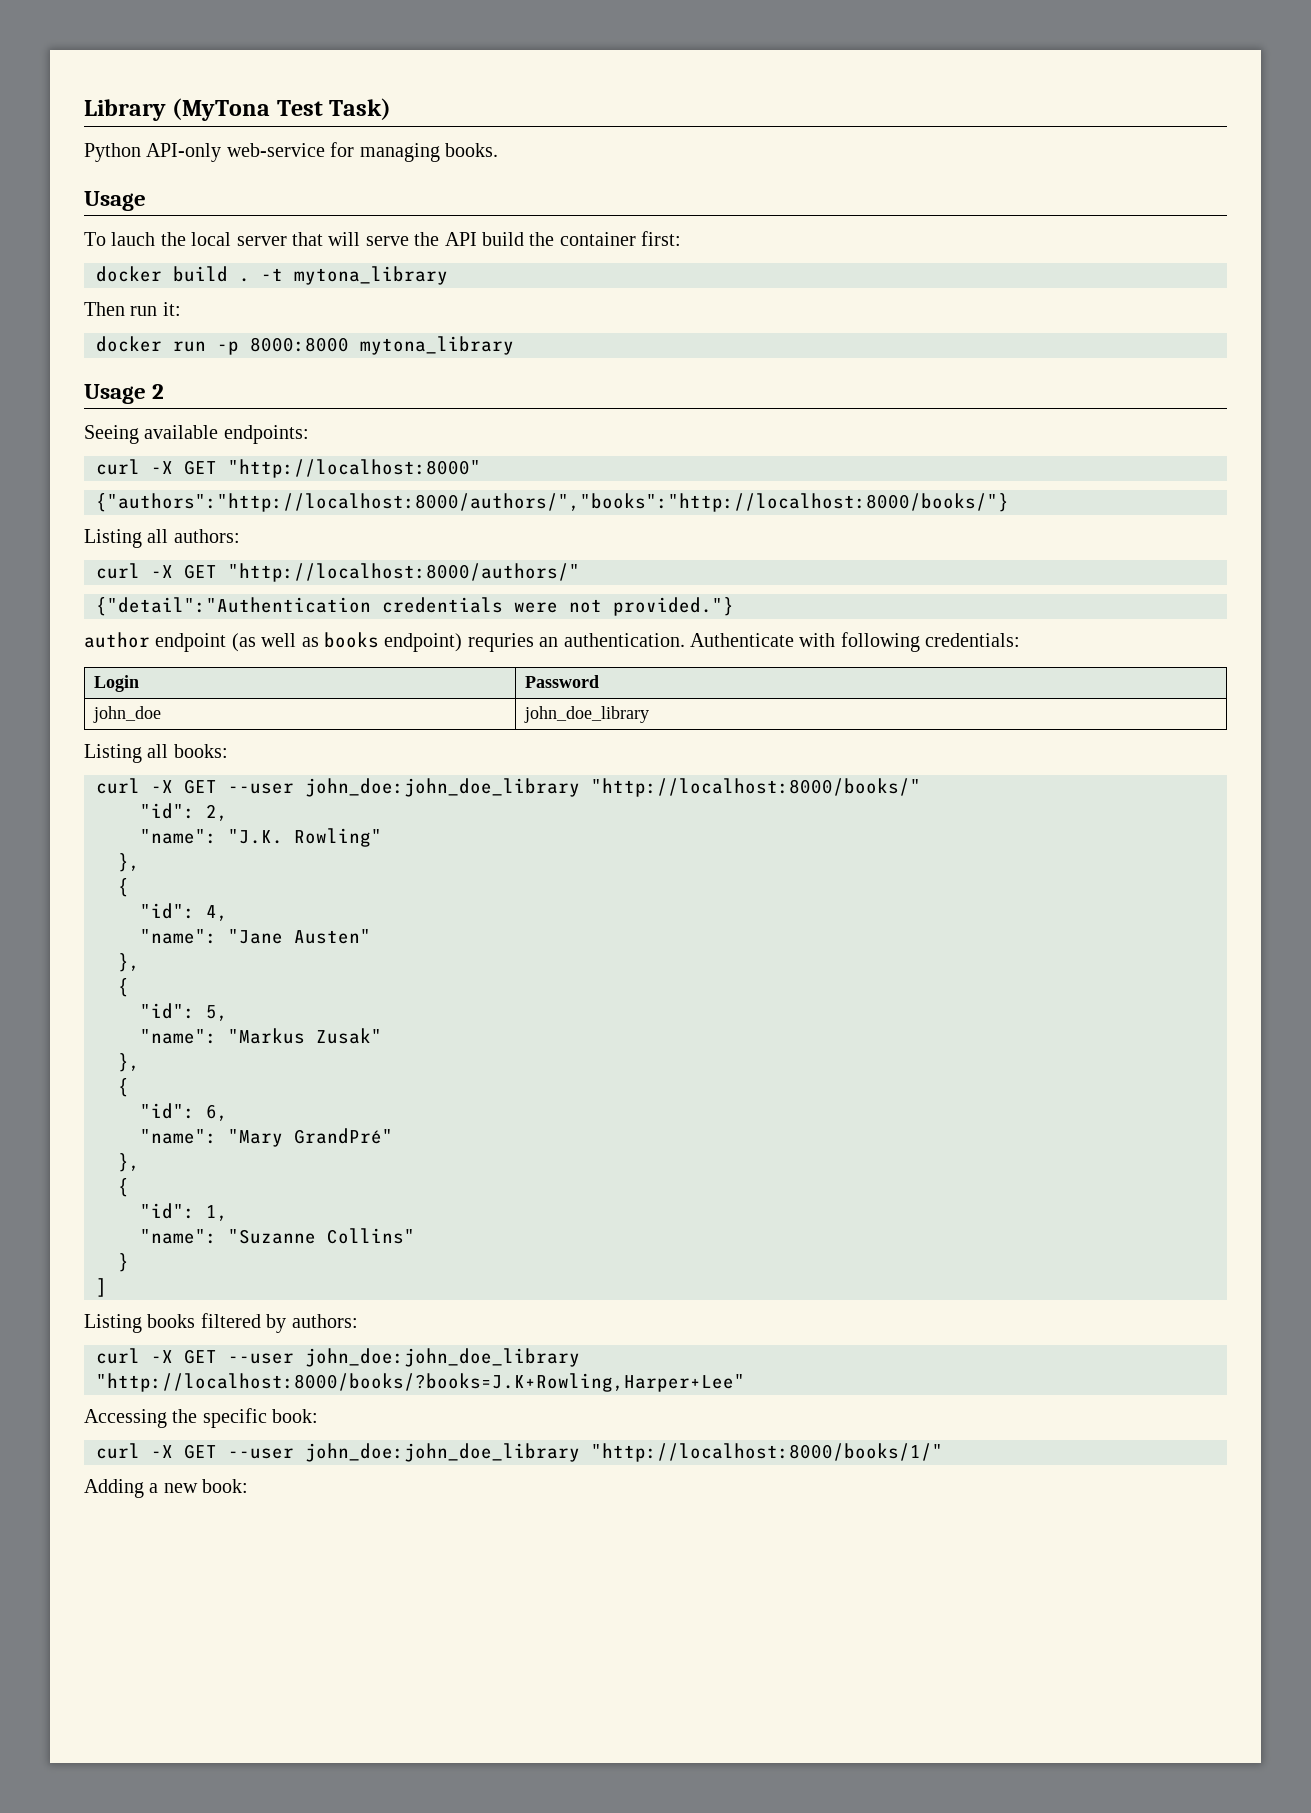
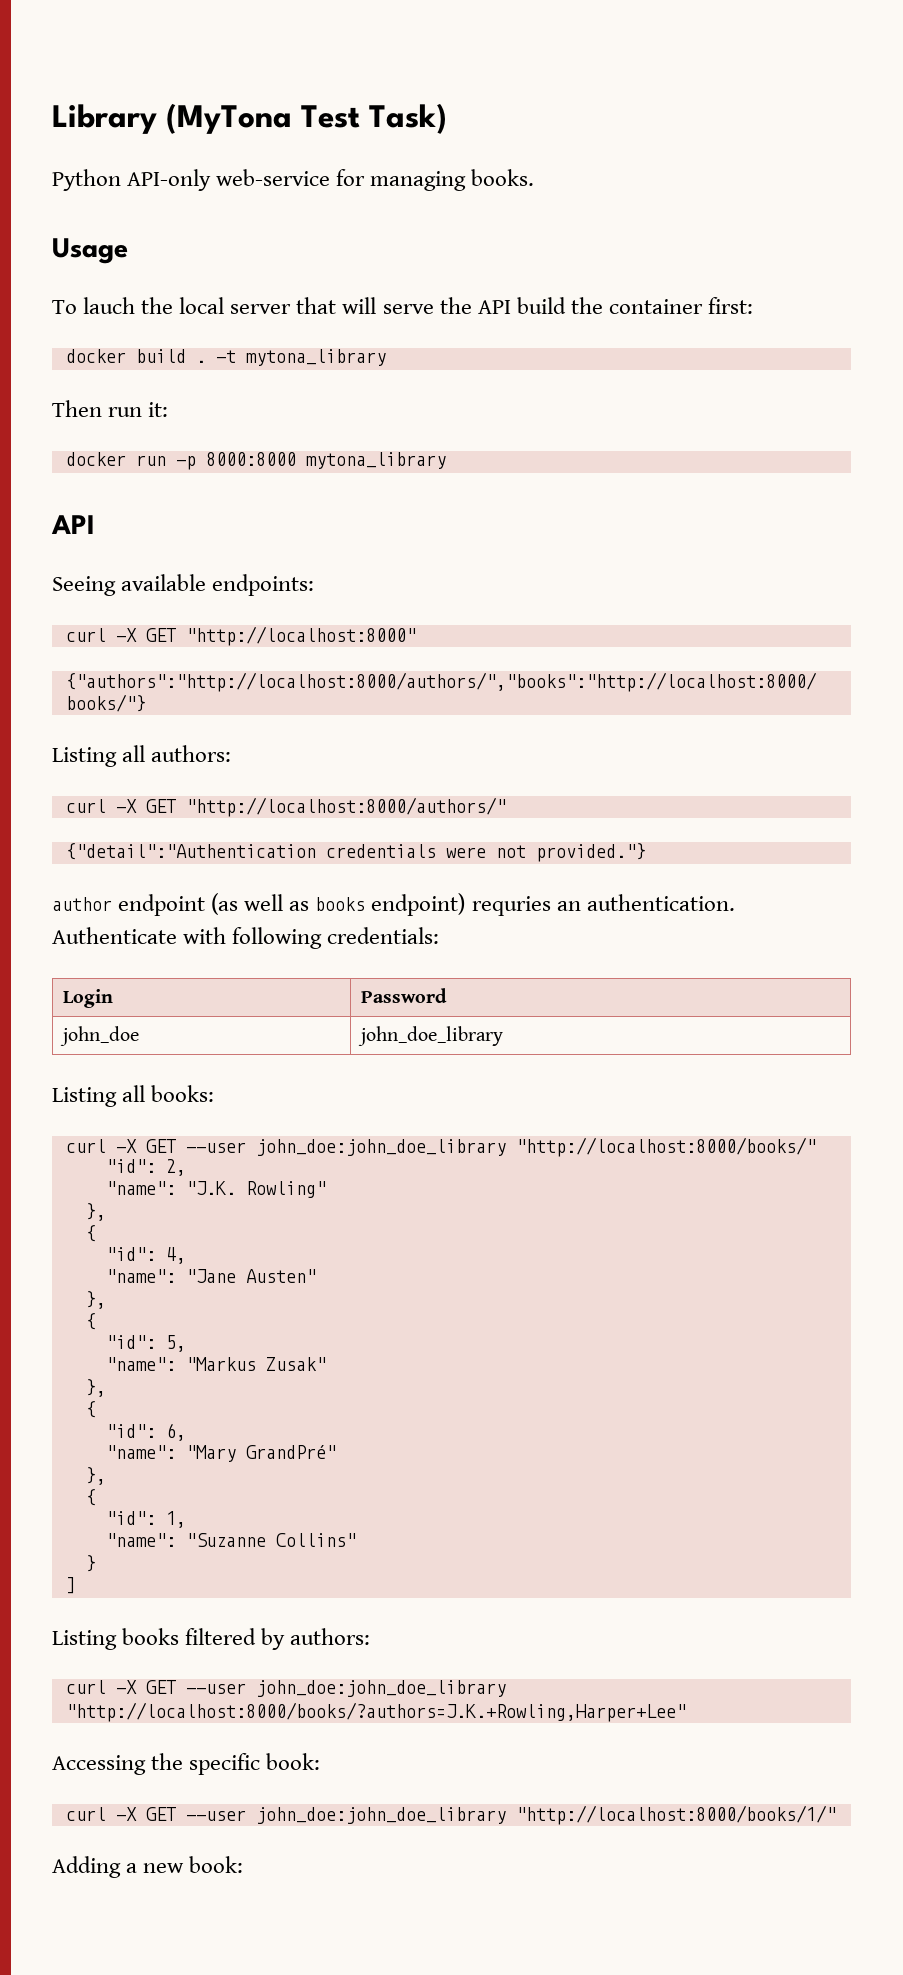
[84,384,165,404] Usage 2 -> [51,515,95,534] API
[96,1373,745,1392] "http://localhost:8000/books/?books=J.K+Rowling,Harper+Lee" -> [65,1702,686,1722] "http://localhost:8000/books/?authors=J.K.+Rowling,Harper+Lee"

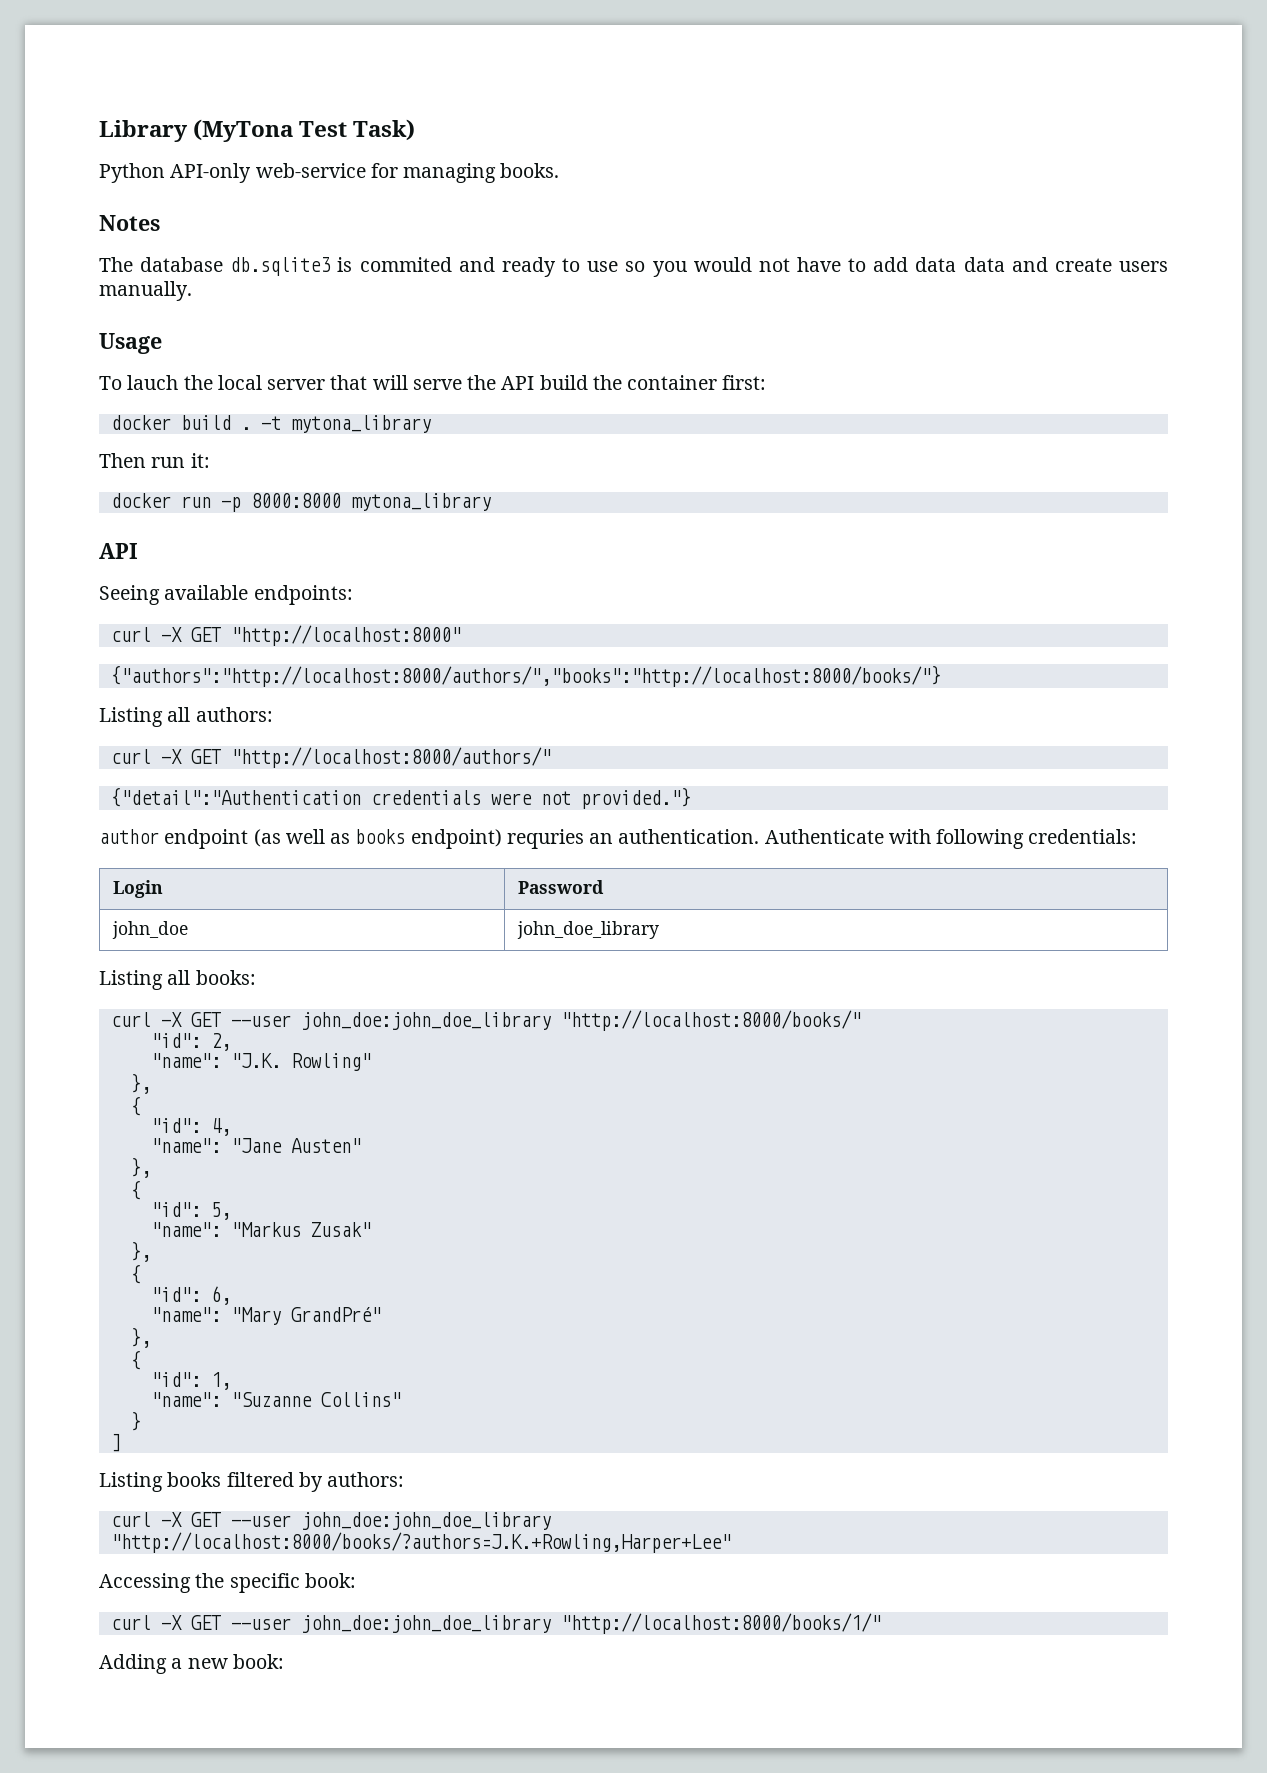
(535, 177) none -> [99,215,160,231] [99,257,1168,277] [99,281,192,301] // Notes // The database db.sqlite3 is commited and ready to use so you would not have to add data data and create users manually.

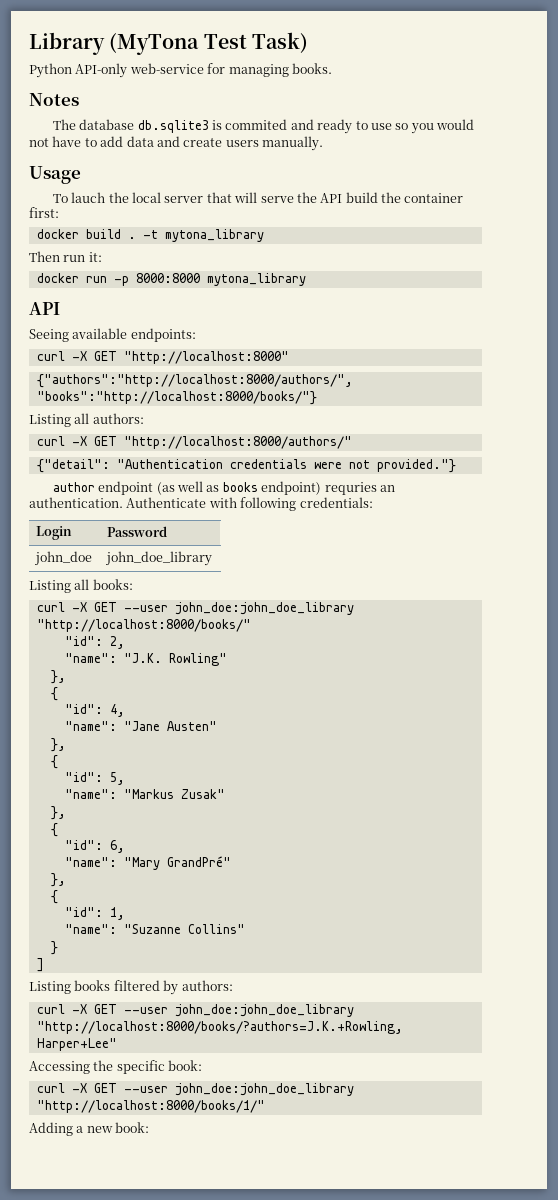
[963,257,1005,272] data -> (154, 141) none
[110,665,941,687] {"authors":"http://localhost:8000/authors/","books":"http://localhost:8000/books/"} -> [36,374,353,388] [36,391,317,405] {"authors":"http://localhost:8000/authors/", "books":"http://localhost:8000/books/"}
[110,787,361,807] {"detail":"Authentication -> [36,459,223,473] {"detail": "Authentication

